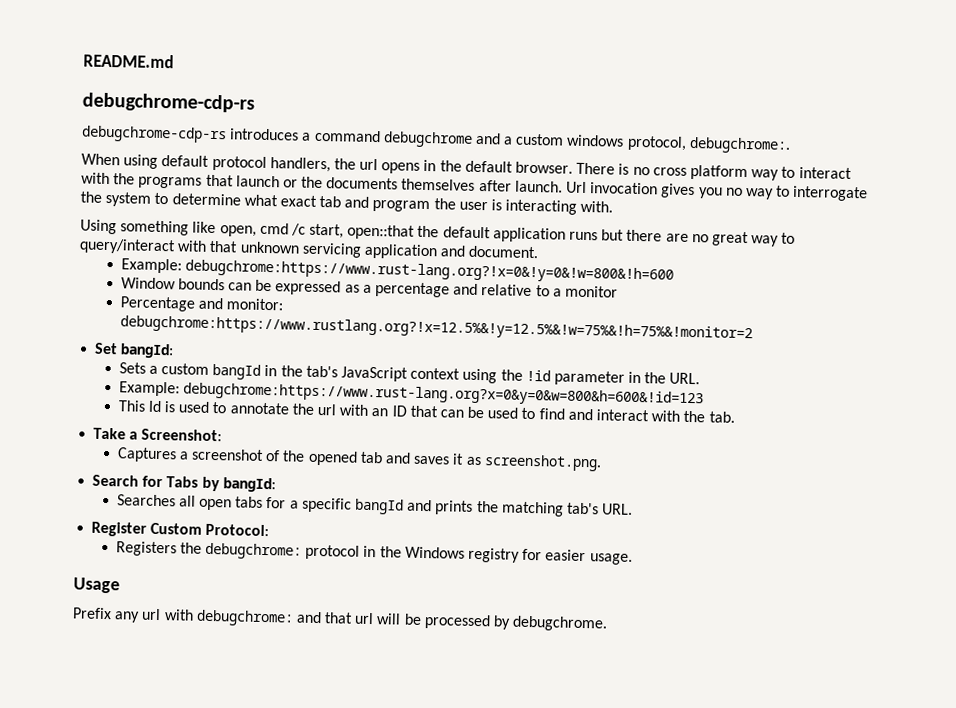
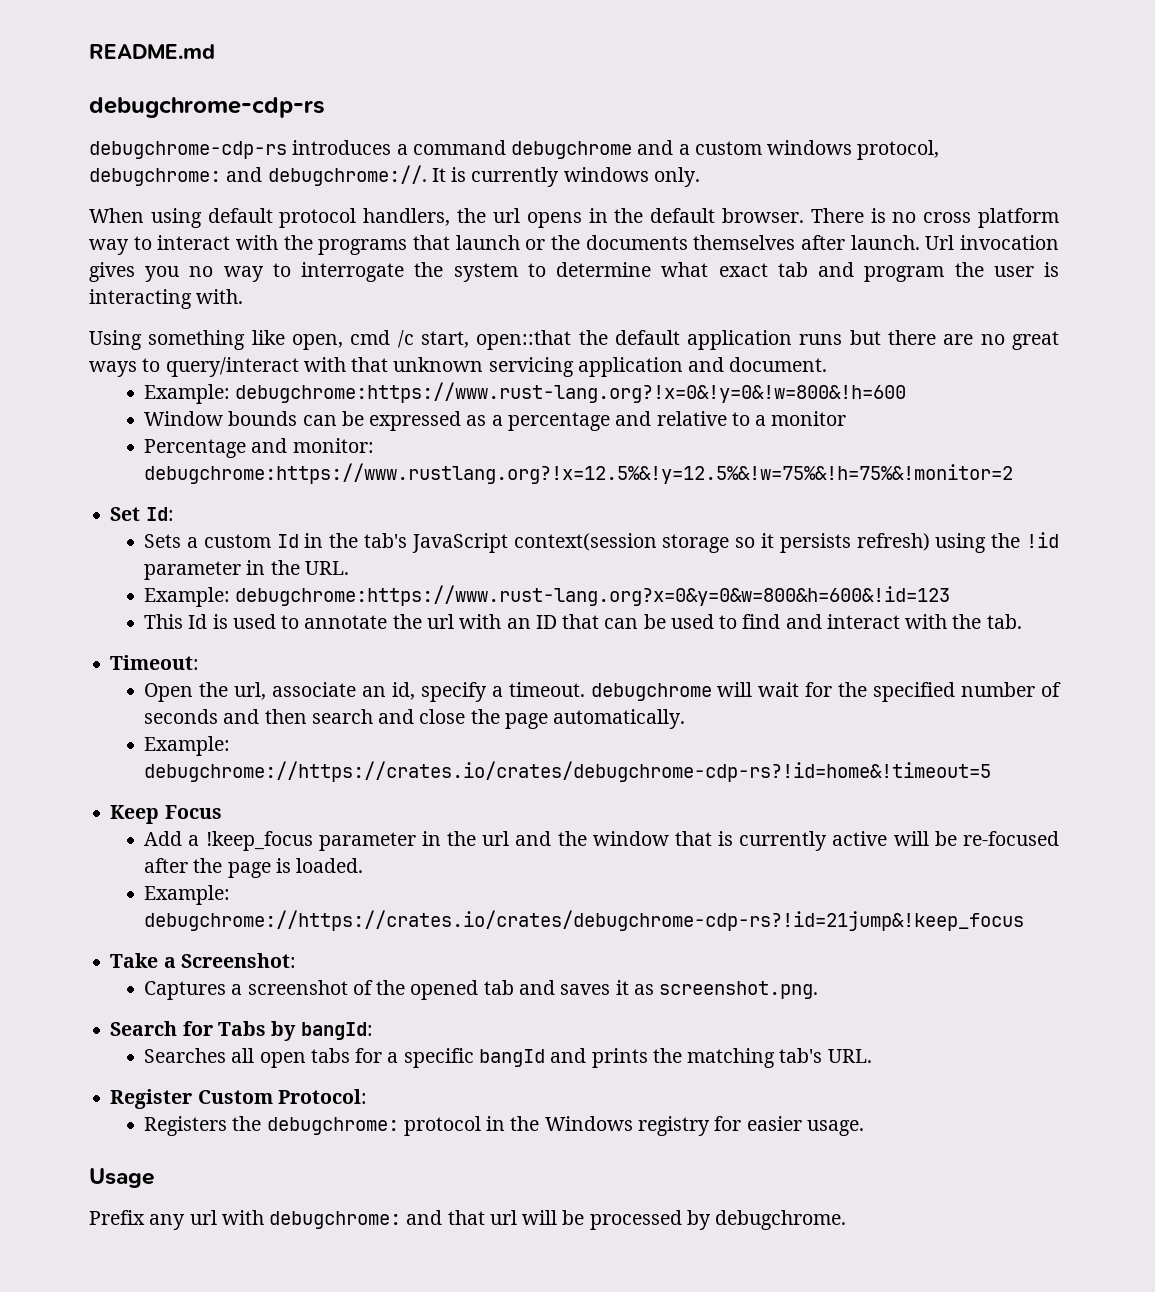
[688,136,791,154] debugchrome:. -> [89,165,700,187] debugchrome: and debugchrome://. It is currently windows only.
[751,235,780,247] way -> [89,361,137,377] ways
[120,343,175,359] bangId: -> [145,507,174,521] Id:
[212,364,262,380] bangId -> [276,534,299,548] Id
[410,367,461,380] context -> [513,533,930,553] context(session storage so it persists refresh)
(735, 417) none -> [110,655,200,670] [144,682,1061,702] [144,709,686,729] [144,736,231,756] [144,761,992,782] [110,805,222,824] [144,831,1059,851] [144,858,364,878] [144,885,231,905] [144,910,1025,931] // Timeout: // Open the url, associate an id, specify a timeout. debugchrome will wait for the specified number of seconds and then search and close the page automatically. // Example: debugchrome://https://crates.io/crates/debugchrome-cdp-rs?!id=home&!timeout=5 // Keep Focus // Add a !keep_focus parameter in the url and the window that is currently active will be re-focused after the page is loaded. // Example: debugchrome://https://crates.io/crates/debugchrome-cdp-rs?!id=21jump&!keep_focus

